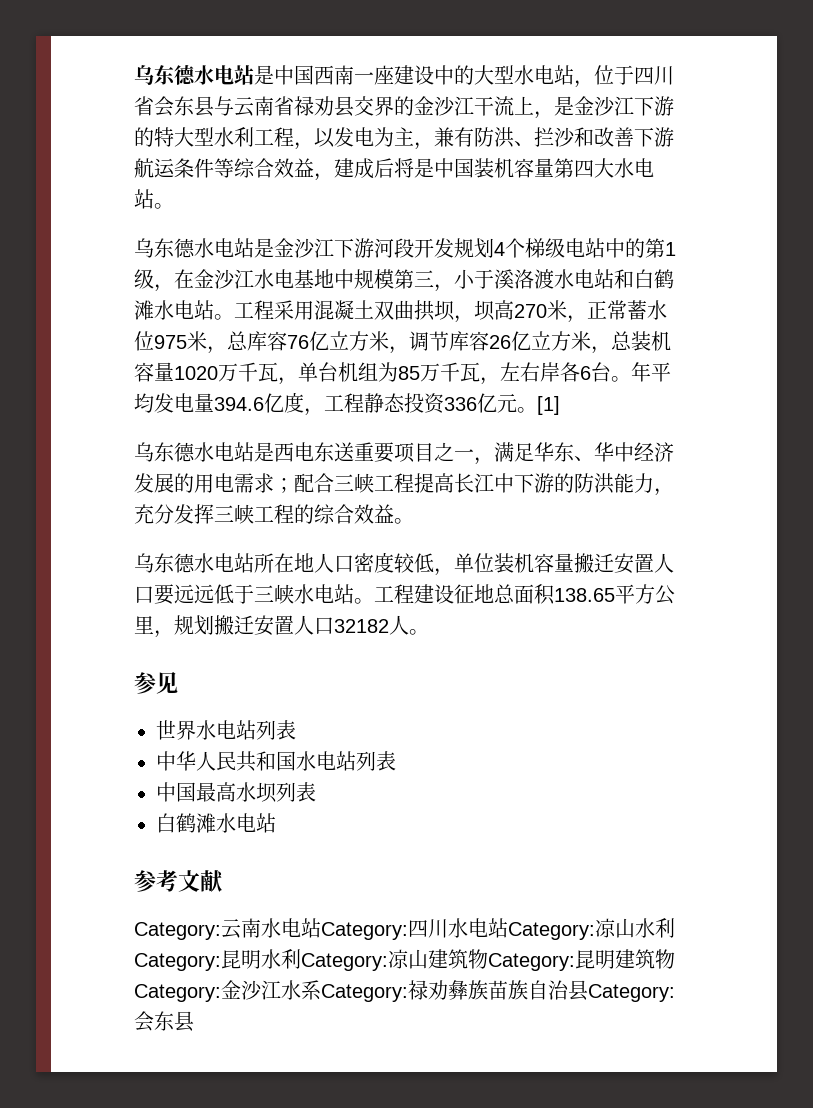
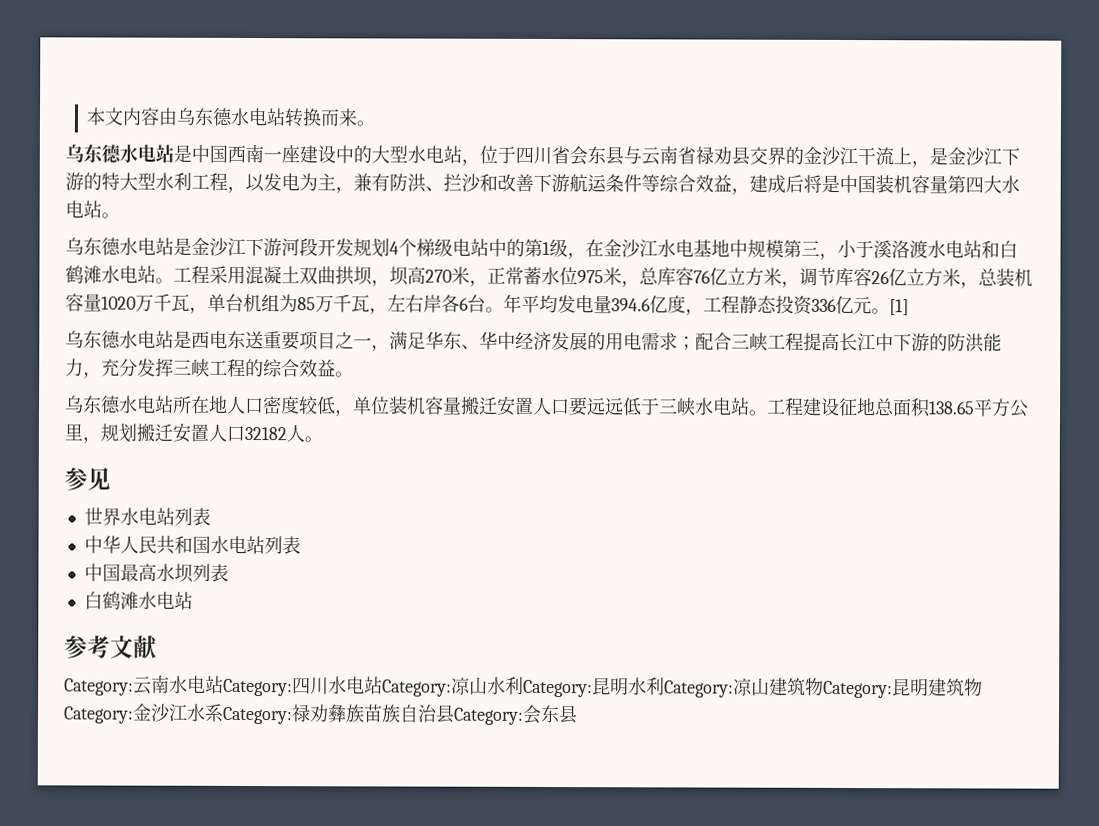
(134, 75) none -> [86,107,376,128] 本文内容由乌东德水电站转换而来。 //

